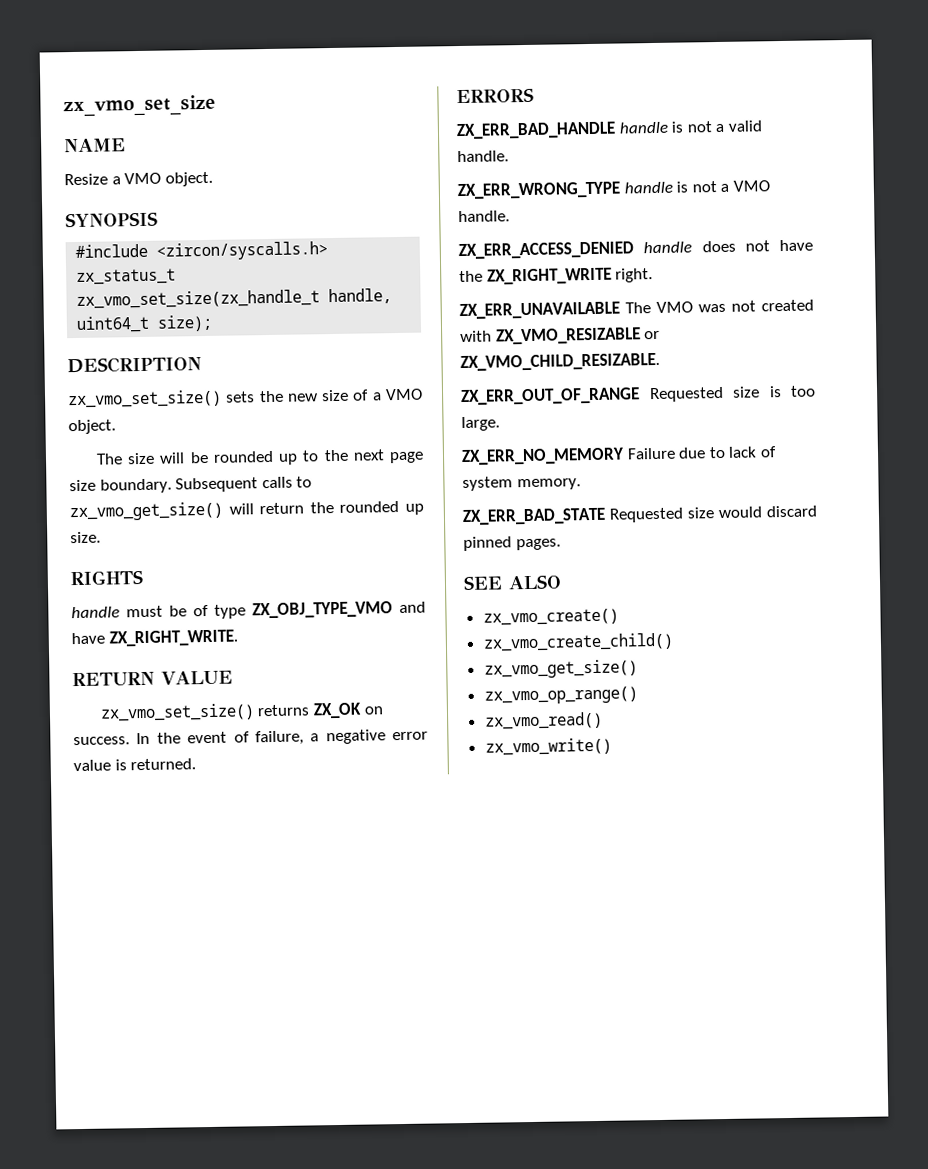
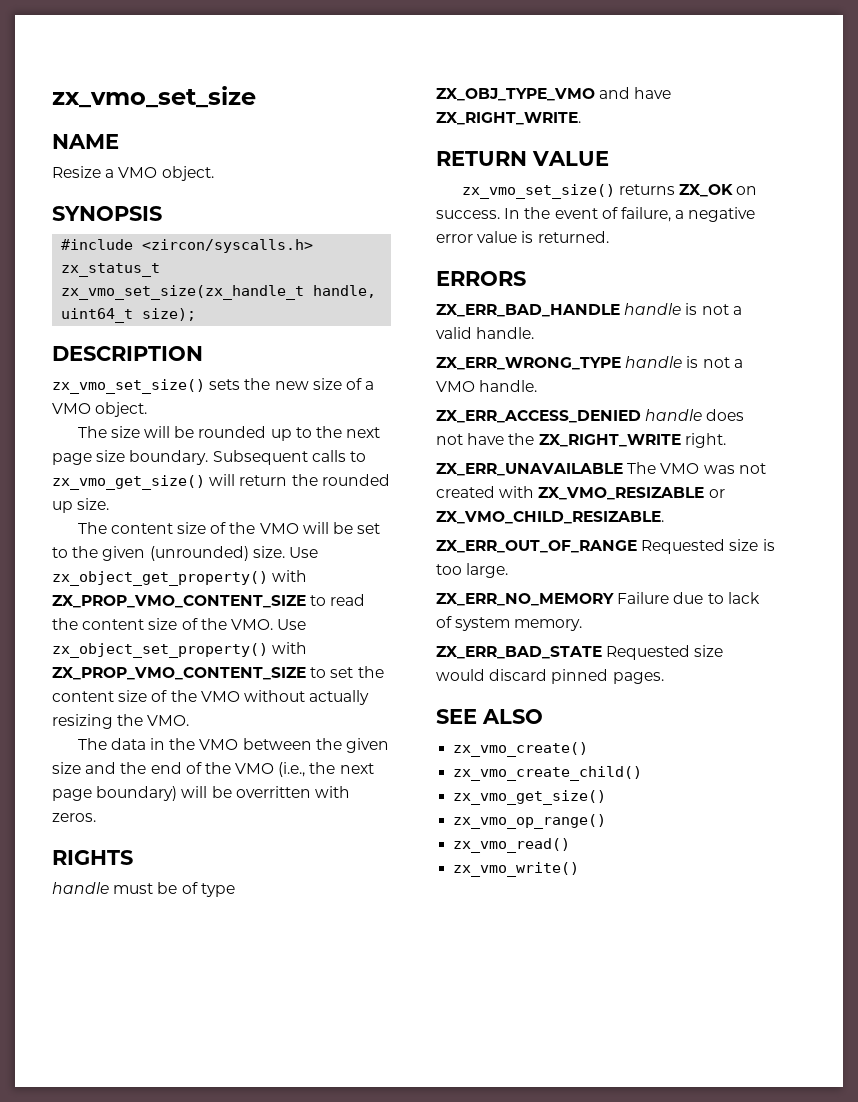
(101, 537) none -> [77,522,381,534] [52,546,318,561] [52,570,308,586] [52,594,366,608] [52,618,307,630] [52,642,308,658] [52,666,384,680] [52,690,370,705] [52,714,190,729] [77,738,390,753] [52,762,374,777] [52,786,350,801] [52,813,96,822] // The content size of the VMO will be set to the given (unrounded) size. Use zx_object_get_property() with ZX_PROP_VMO_CONTENT_SIZE to read the content size of the VMO. Use zx_object_set_property() with ZX_PROP_VMO_CONTENT_SIZE to set the content size of the VMO without actually resizing the VMO. // The data in the VMO between the given size and the end of the VMO (i.e., the next page boundary) will be overritten with zeros.

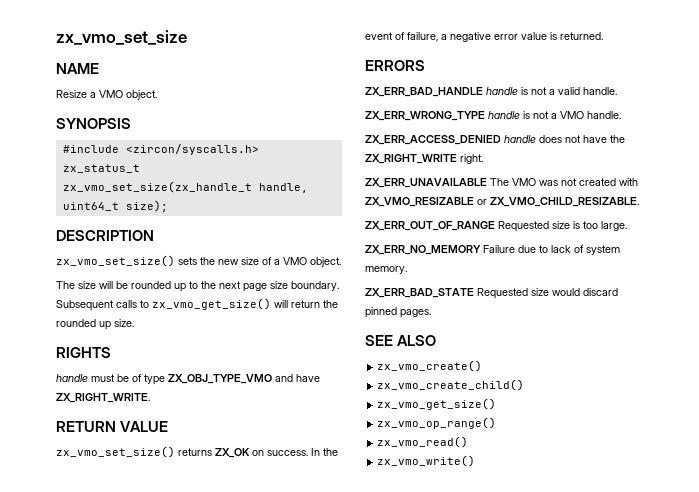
[77,522,381,534] [52,546,318,561] [52,570,308,586] [52,594,366,608] [52,618,307,630] [52,642,308,658] [52,666,384,680] [52,690,370,705] [52,714,190,729] [77,738,390,753] [52,762,374,777] [52,786,350,801] [52,813,96,822] // The content size of the VMO will be set to the given (unrounded) size. Use zx_object_get_property() with ZX_PROP_VMO_CONTENT_SIZE to read the content size of the VMO. Use zx_object_set_property() with ZX_PROP_VMO_CONTENT_SIZE to set the content size of the VMO without actually resizing the VMO. // The data in the VMO between the given size and the end of the VMO (i.e., the next page boundary) will be overritten with zeros. -> (134, 323) none

